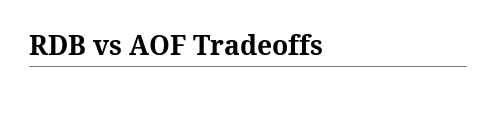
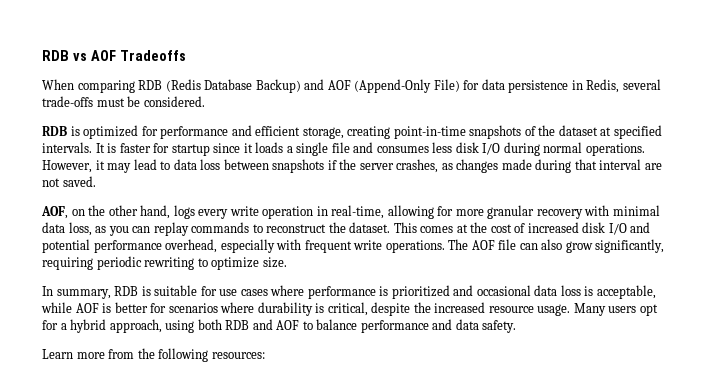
(324, 44) none -> [42,79,661,93] [42,96,205,107] [42,125,662,139] [42,142,645,156] [42,159,662,173] [42,176,96,187] [41,205,660,219] [42,222,651,236] [42,239,665,253] [42,256,287,270] [42,285,656,299] [41,302,658,316] [42,319,517,333] [42,348,265,362] // When comparing RDB (Redis Database Backup) and AOF (Append-Only File) for data persistence in Redis, several trade-offs must be considered. // RDB is optimized for performance and efficient storage, creating point-in-time snapshots of the dataset at specified intervals. It is faster for startup since it loads a single file and consumes less disk I/O during normal operations. However, it may lead to data loss between snapshots if the server crashes, as changes made during that interval are not saved. // AOF, on the other hand, logs every write operation in real-time, allowing for more granular recovery with minimal data loss, as you can replay commands to reconstruct the dataset. This comes at the cost of increased disk I/O and potential performance overhead, especially with frequent write operations. The AOF file can also grow significantly, requiring periodic rewriting to optimize size. // In summary, RDB is suitable for use cases where performance is prioritized and occasional data loss is acceptable, while AOF is better for scenarios where durability is critical, despite the increased resource usage. Many users opt for a hybrid approach, using both RDB and AOF to balance performance and data safety. // Learn more from the following resources:

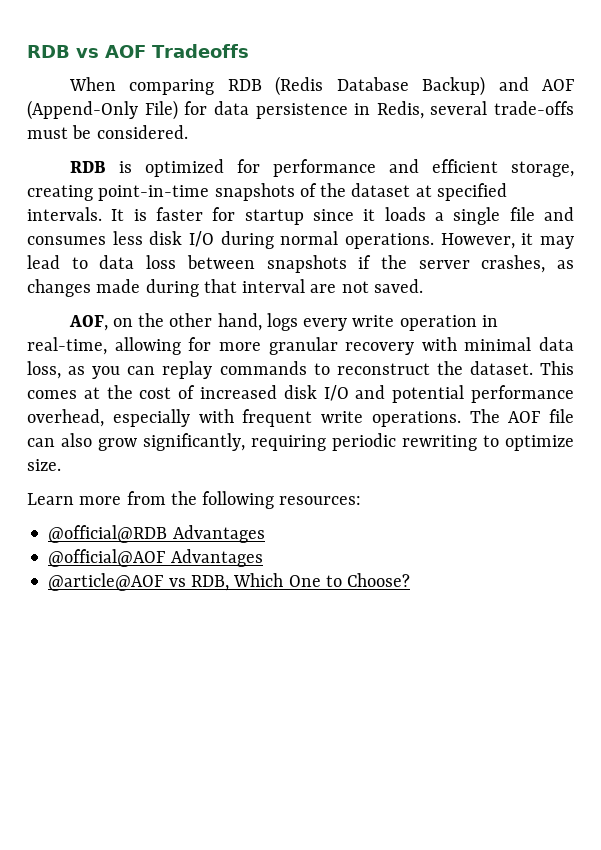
[42,285,656,299] [41,302,658,316] [42,319,517,333] // In summary, RDB is suitable for use cases where performance is prioritized and occasional data loss is acceptable, while AOF is better for scenarios where durability is critical, despite the increased resource usage. Many users opt for a hybrid approach, using both RDB and AOF to balance performance and data safety. -> (61, 465) none
(265, 355) none -> [48,525,265,543] [48,549,263,567] [48,573,411,591] // @official@RDB Advantages // @official@AOF Advantages // @article@AOF vs RDB, Which One to Choose?

